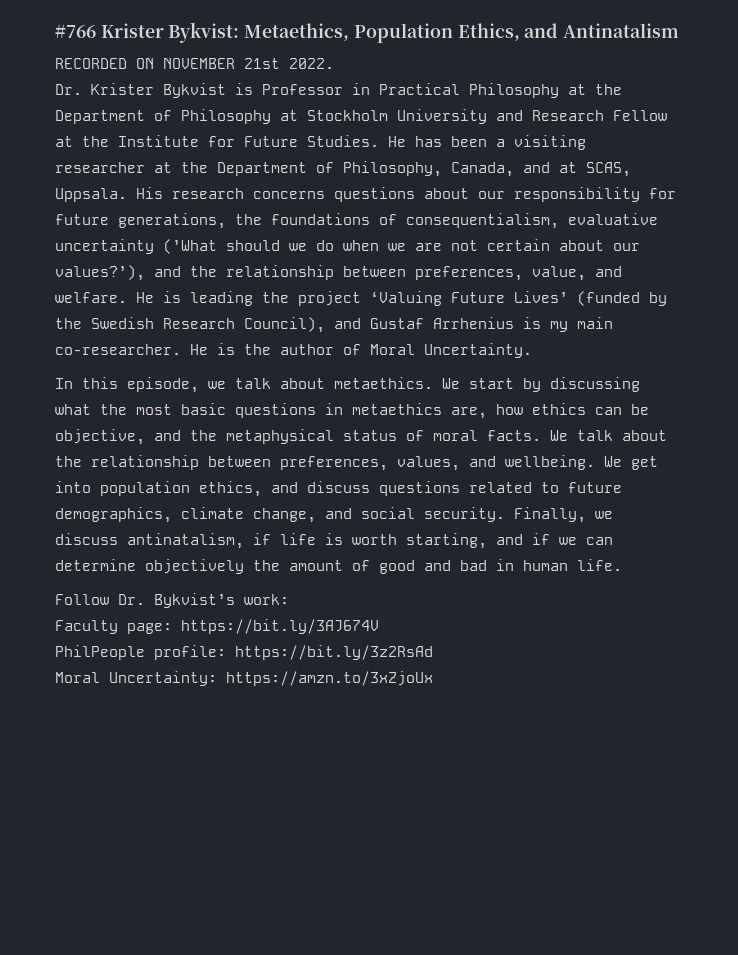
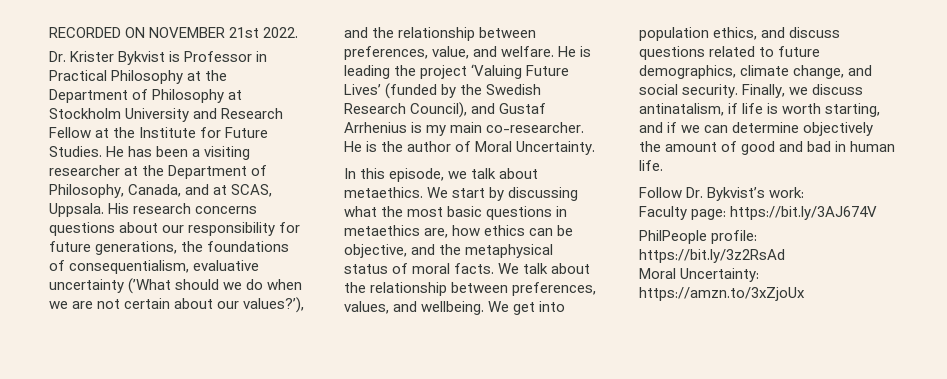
[55,22,680,43] #766 Krister Bykvist: Metaethics, Population Ethics, and Antinatalism // -> (49, 32) none

